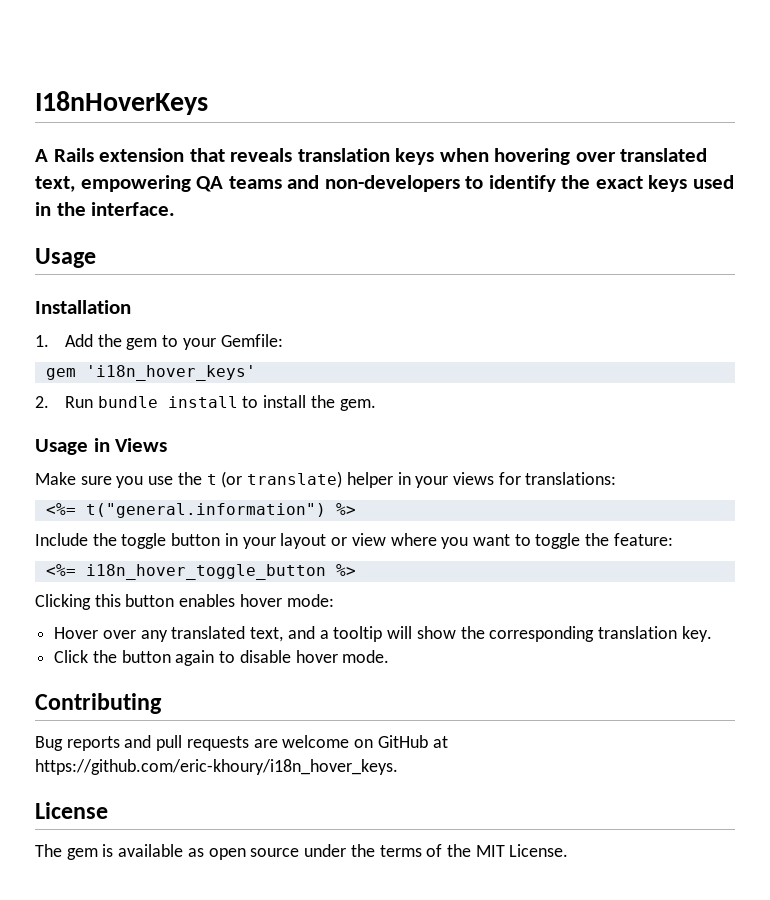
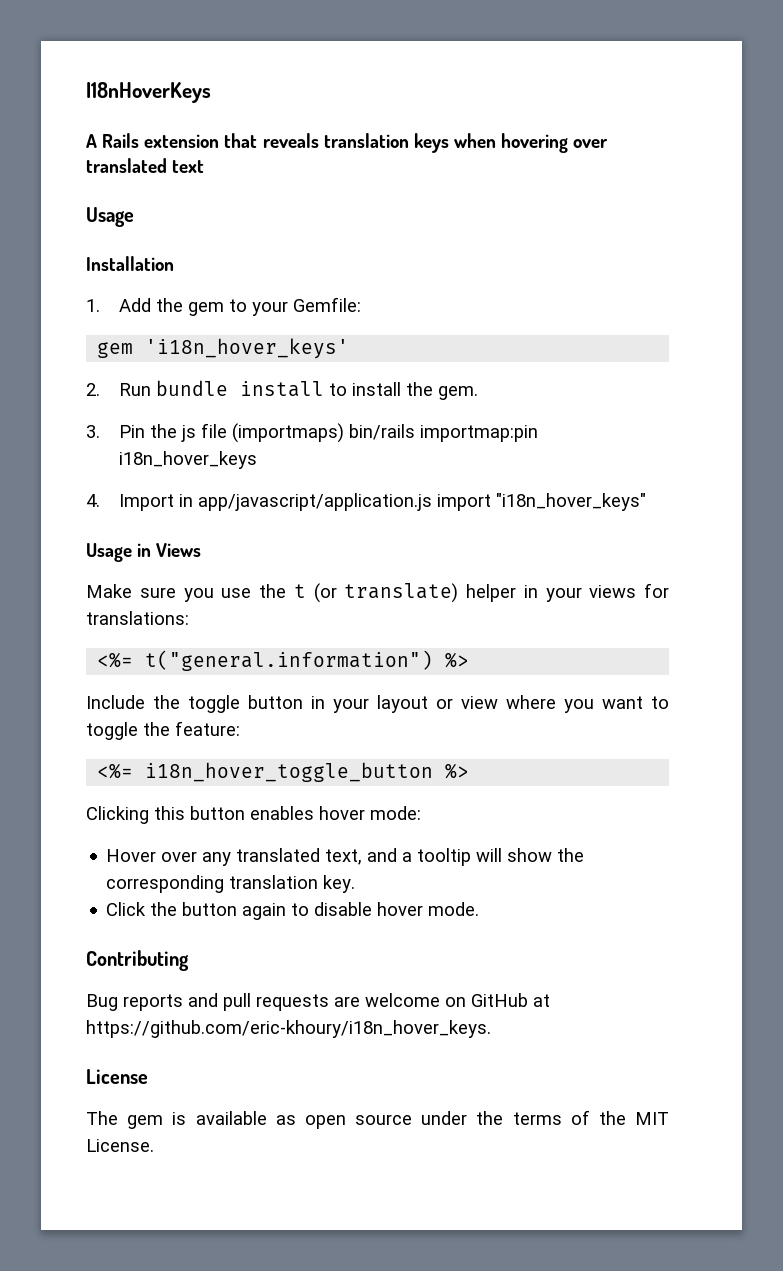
[35,175,734,192] [35,202,176,216] text, empowering QA teams and non-developers to identify the exact keys used in the interface. -> [172,160,205,173] text
(376, 405) none -> [86,423,539,443] [119,451,258,469] [86,493,647,511] // 3. Pin the js file (importmaps) bin/rails importmap:pin i18n_hover_keys // 4. Import in app/javascript/application.js import "i18n_hover_keys"

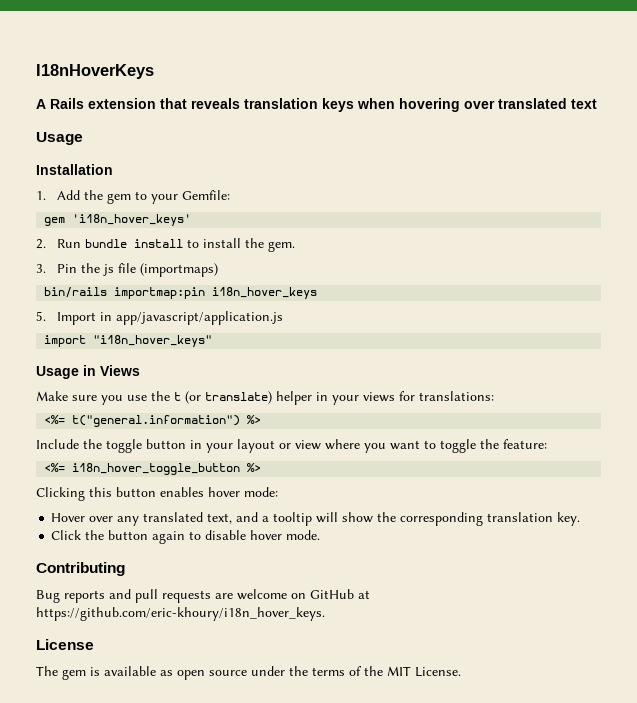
(345, 433) none -> (219, 270) //
[86,494,100,507] 4. -> [36,311,46,321] 5.
(433, 502) none -> (284, 318) //

